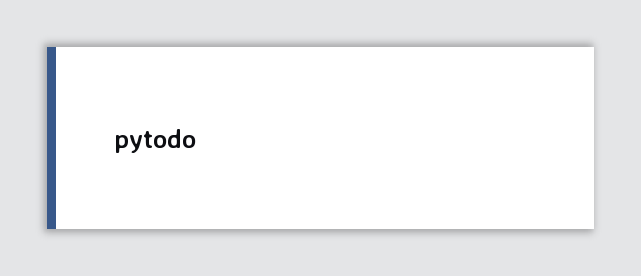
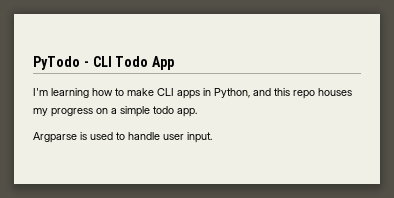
[114,129,196,153] pytodo -> [33,56,175,70] [33,88,352,99] [33,106,197,117] [33,132,212,143] PyTodo - CLI Todo App // I'm learning how to make CLI apps in Python, and this repo houses my progress on a simple todo app. // Argparse is used to handle user input.

